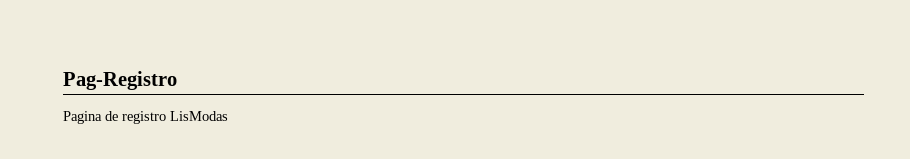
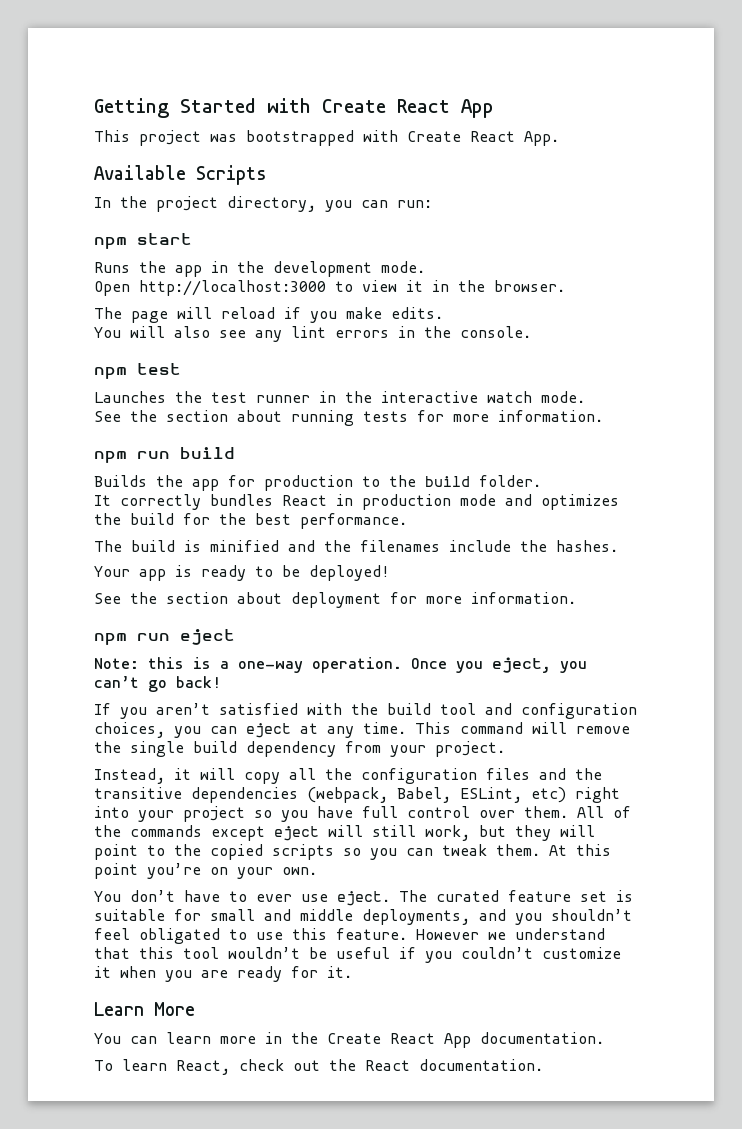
[63,71,177,90] [63,111,228,124] Pag-Registro // Pagina de registro LisModas -> [94,98,494,118] [94,130,559,146] [94,165,267,185] [94,196,432,212] [94,233,192,249] [94,261,425,277] [94,280,565,296] [94,307,443,323] [94,326,531,342] [94,363,181,379] [94,391,585,403] [94,410,603,426] [94,447,235,463] [94,475,541,491] [94,494,619,510] [94,513,407,529] [94,540,618,552] [94,565,390,581] [94,592,576,608] [94,629,235,645] [94,657,587,673] [94,676,221,692] [94,703,637,719] [94,722,630,738] [94,741,505,757] [94,768,602,784] [94,787,620,803] [94,806,631,822] [94,825,595,841] [94,844,611,860] [94,863,317,879] [94,890,633,906] [94,909,632,925] [94,928,605,944] [94,947,621,963] [94,966,352,982] [94,1002,195,1016] [94,1032,604,1048] [94,1059,543,1075] Getting Started with Create React App // This project was bootstrapped with Create React App. // Available Scripts // In the project directory, you can run: // npm start // Runs the app in the development mode. // Open http://localhost:3000 to view it in the browser. // The page will reload if you make edits. // You will also see any lint errors in the console. // npm test // Launches the test runner in the interactive watch mode. // See the section about running tests for more information. // npm run build // Builds the app for production to the build folder. // It correctly bundles React in production mode and optimizes the build for the best performance. // The build is minified and the filenames include the hashes. // Your app is ready to be deployed! // See the section about deployment for more information. // npm run eject // Note: this is a one-way operation. Once you eject, you can’t go back! // If you aren’t satisfied with the build tool and configuration choices, you can eject at any time. This command will remove the single build dependency from your project. // Instead, it will copy all the configuration files and the transitive dependencies (webpack, Babel, ESLint, etc) right into your project so you have full control over them. All of the commands except eject will still work, but they will point to the copied scripts so you can tweak them. At this point you’re on your own. // You don’t have to ever use eject. The curated feature set is suitable for small and middle deployments, and you shouldn’t feel obligated to use this feature. However we understand that this tool wouldn’t be useful if you couldn’t customize it when you are ready for it. // Learn More // You can learn more in the Create React App documentation. // To learn React, check out the React documentation.

